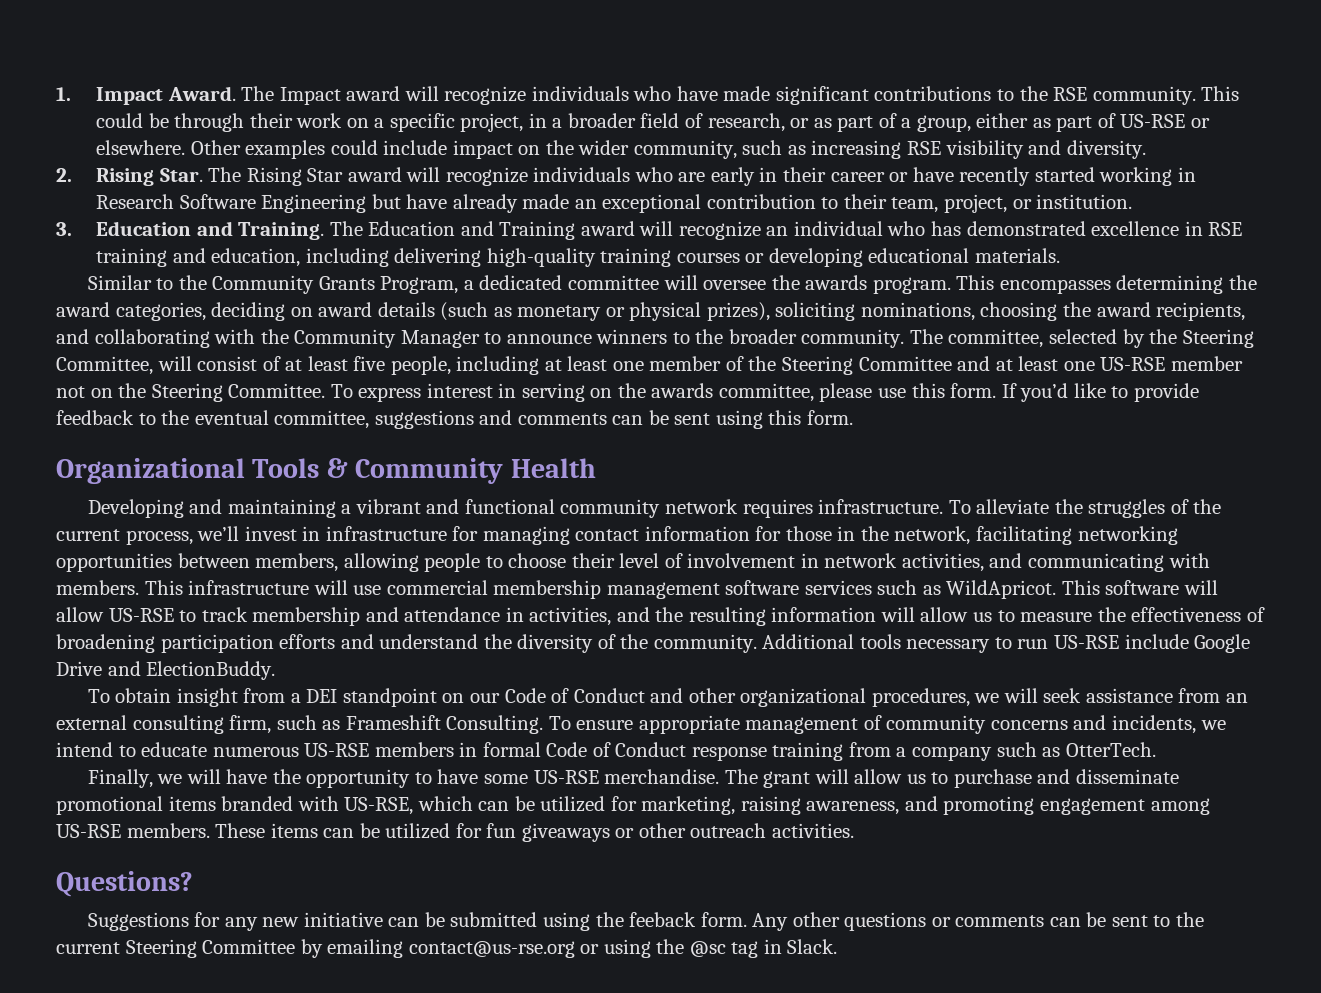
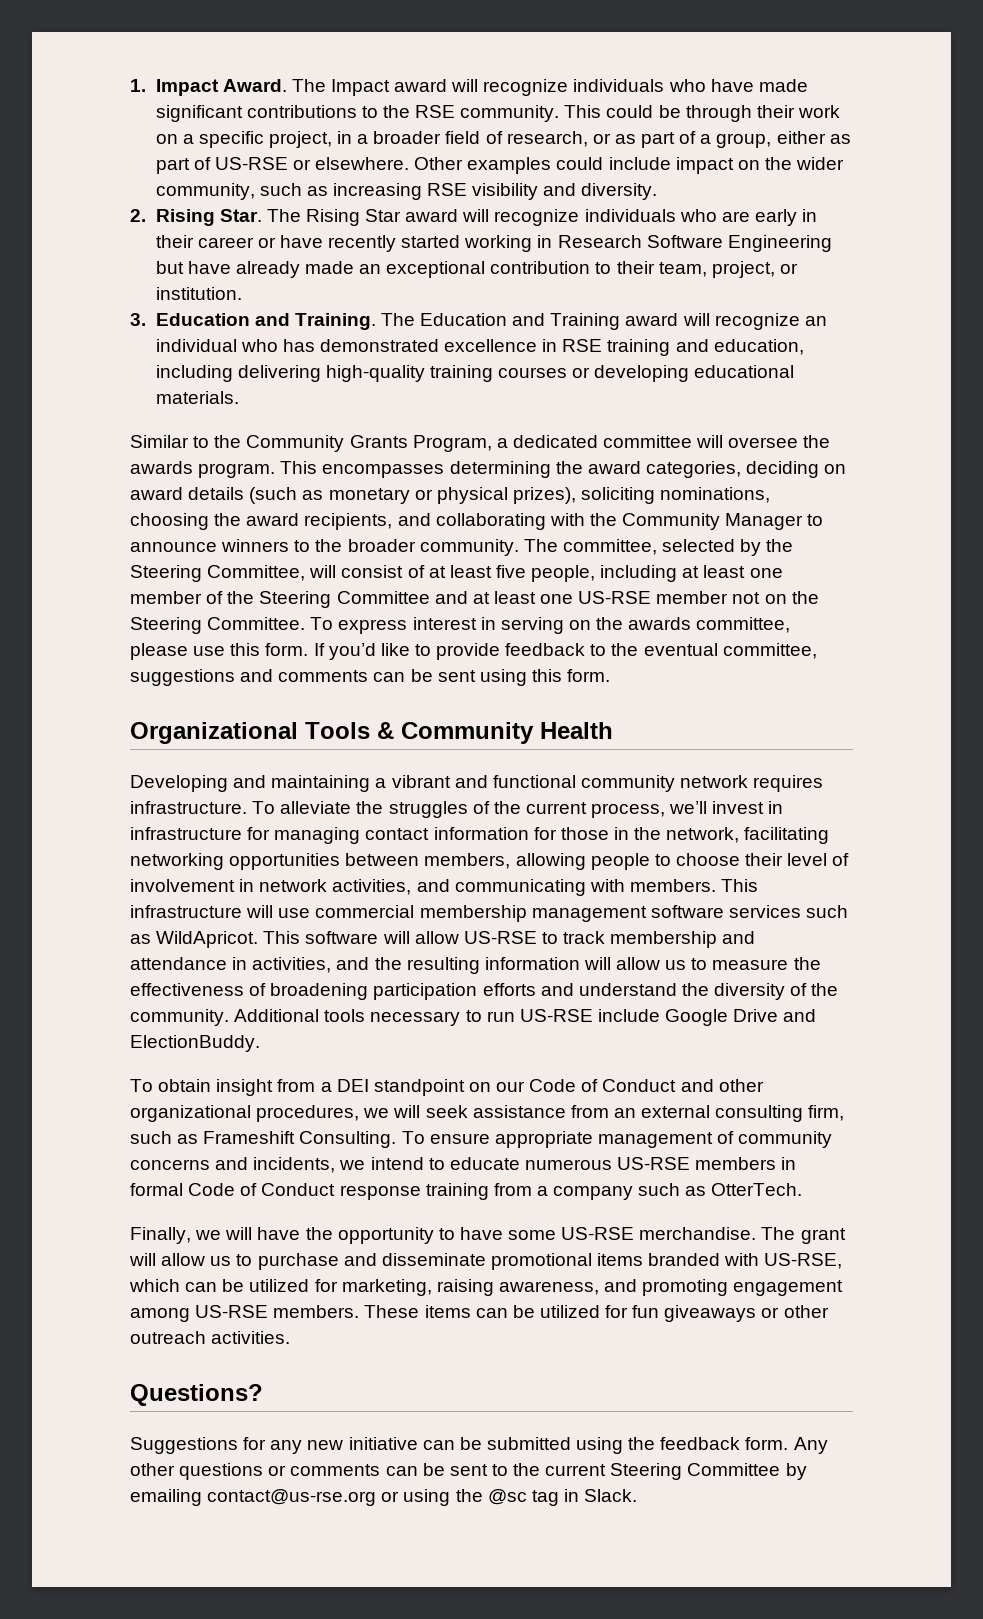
[629,912,697,927] feeback -> [660,1437,741,1450] feedback

